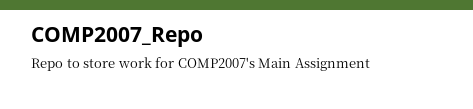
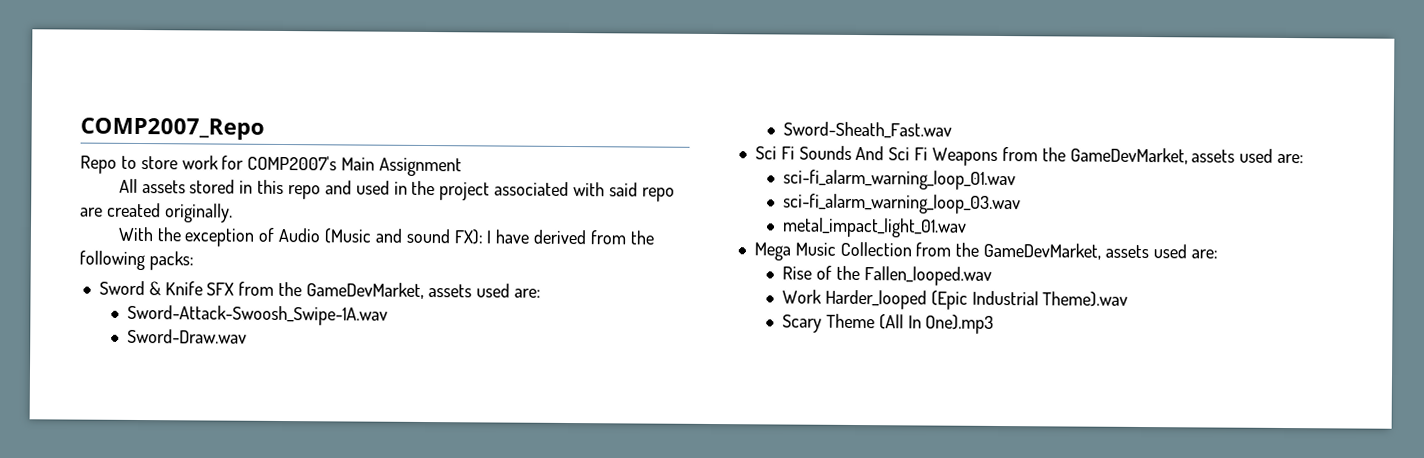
(370, 64) none -> [118,178,675,202] [80,202,233,223] [117,226,654,247] [79,250,194,271] [98,280,541,299] [126,304,388,326] [126,328,247,344] [782,121,952,139] [754,145,1305,166] [782,169,1016,191] [782,193,1021,215] [781,217,967,238] [753,241,1218,261] [781,265,992,286] [781,289,1129,310] [781,313,995,334] // All assets stored in this repo and used in the project associated with said repo are created originally. // With the exception of Audio (Music and sound FX): I have derived from the following packs: // Sword & Knife SFX from the GameDevMarket, assets used are: // Sword-Attack-Swoosh_Swipe-1A.wav // Sword-Draw.wav // Sword-Sheath_Fast.wav // Sci Fi Sounds And Sci Fi Weapons from the GameDevMarket, assets used are: // sci-fi_alarm_warning_loop_01.wav // sci-fi_alarm_warning_loop_03.wav // metal_impact_light_01.wav // Mega Music Collection from the GameDevMarket, assets used are: // Rise of the Fallen_looped.wav // Work Harder_looped (Epic Industrial Theme).wav // Scary Theme (All In One).mp3

